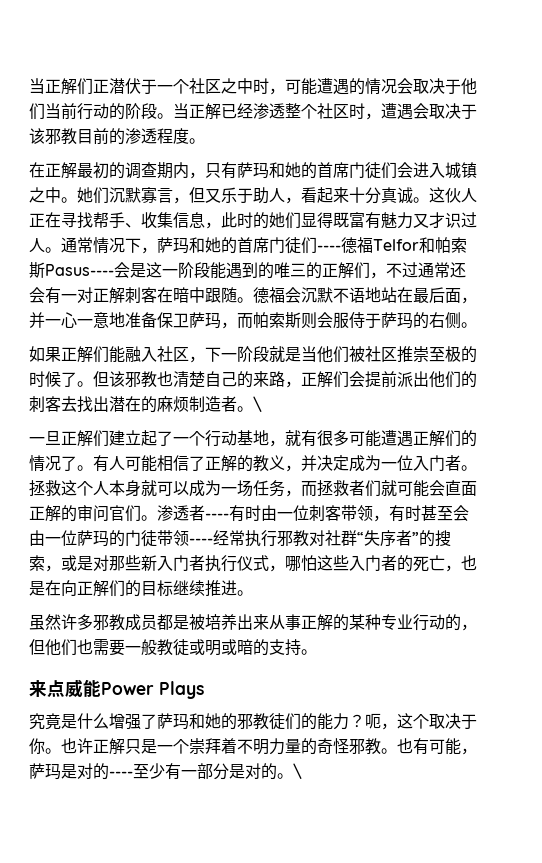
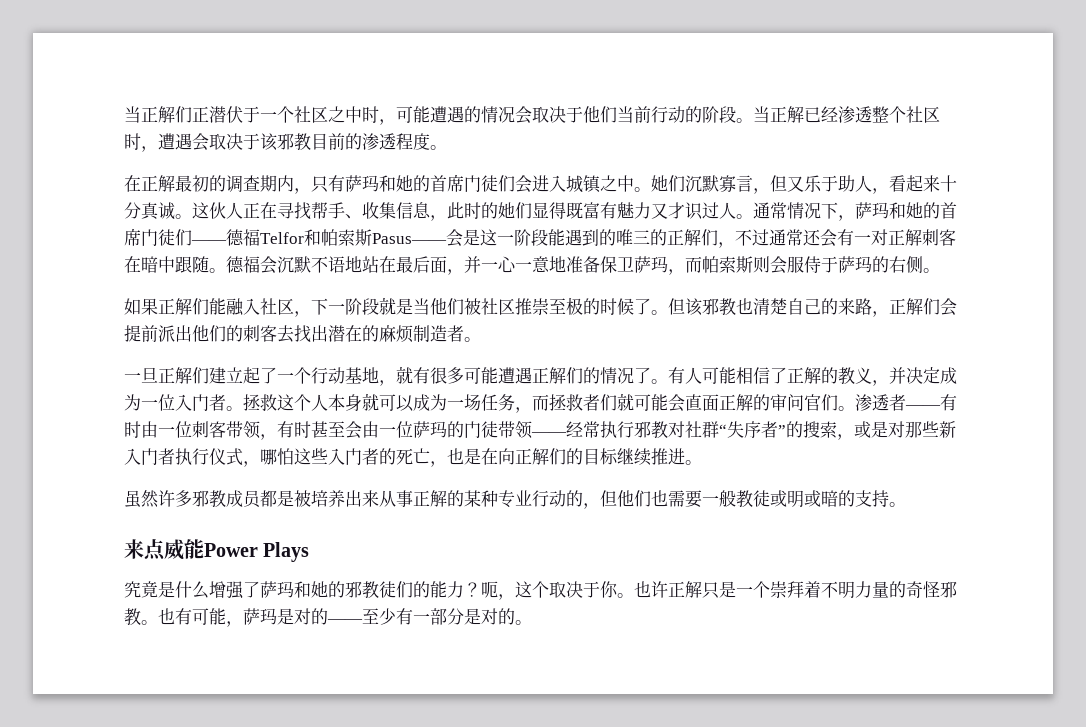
[317,245,341,251] ---- -> [191,240,227,244] ——
[45,264,114,276] Pasus---- -> [372,233,447,244] Pasus——
[253,396,262,412] \ -> (481, 339) none
[205,513,229,519] ---- -> [905,405,941,409] ——
[189,538,213,544] ---- -> [531,432,567,436] ——
[109,771,133,777] ---- -> [327,619,363,623] ——
[293,763,302,779] \ -> (532, 622) none

